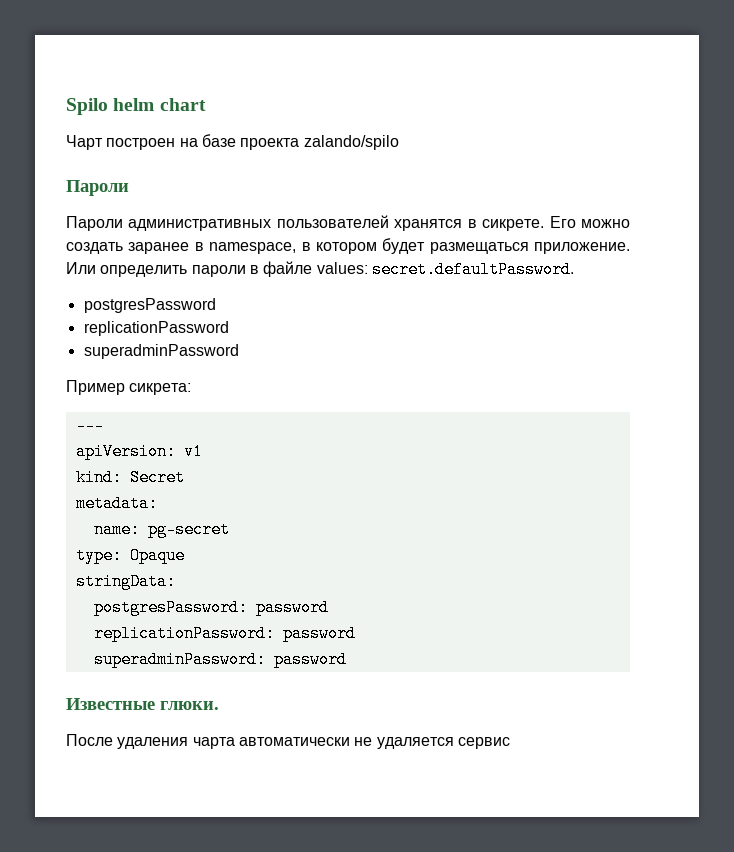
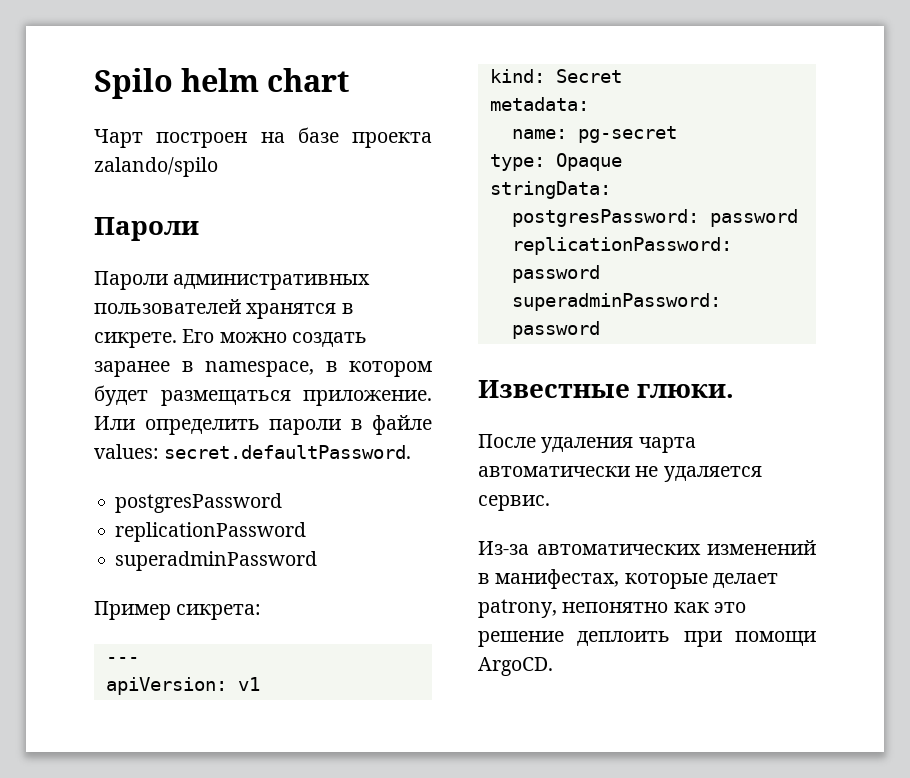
[457,737,510,749] сервис -> [478,495,550,511] [478,540,816,555] [478,569,778,589] [478,599,746,618] [478,631,816,647] [478,657,553,676] сервис. // Из-за автоматических изменений в манифестах, которые делает patrony, непонятно как это решение деплоить при помощи ArgoCD.

